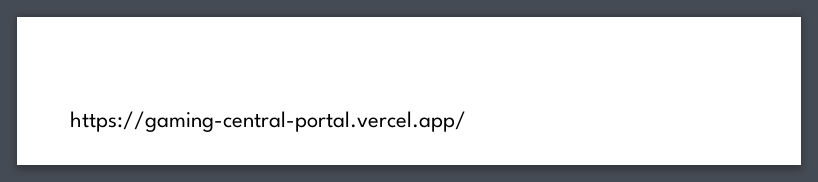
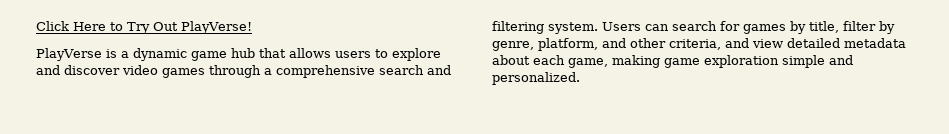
[70,111,466,132] https://gaming-central-portal.vercel.app/ -> [36,21,252,34] [36,48,441,61] [36,65,451,78] [492,21,895,34] [492,38,906,51] [492,55,853,68] [492,72,580,85] Click Here to Try Out PlayVerse! // PlayVerse is a dynamic game hub that allows users to explore and discover video games through a comprehensive search and filtering system. Users can search for games by title, filter by genre, platform, and other criteria, and view detailed metadata about each game, making game exploration simple and personalized.

